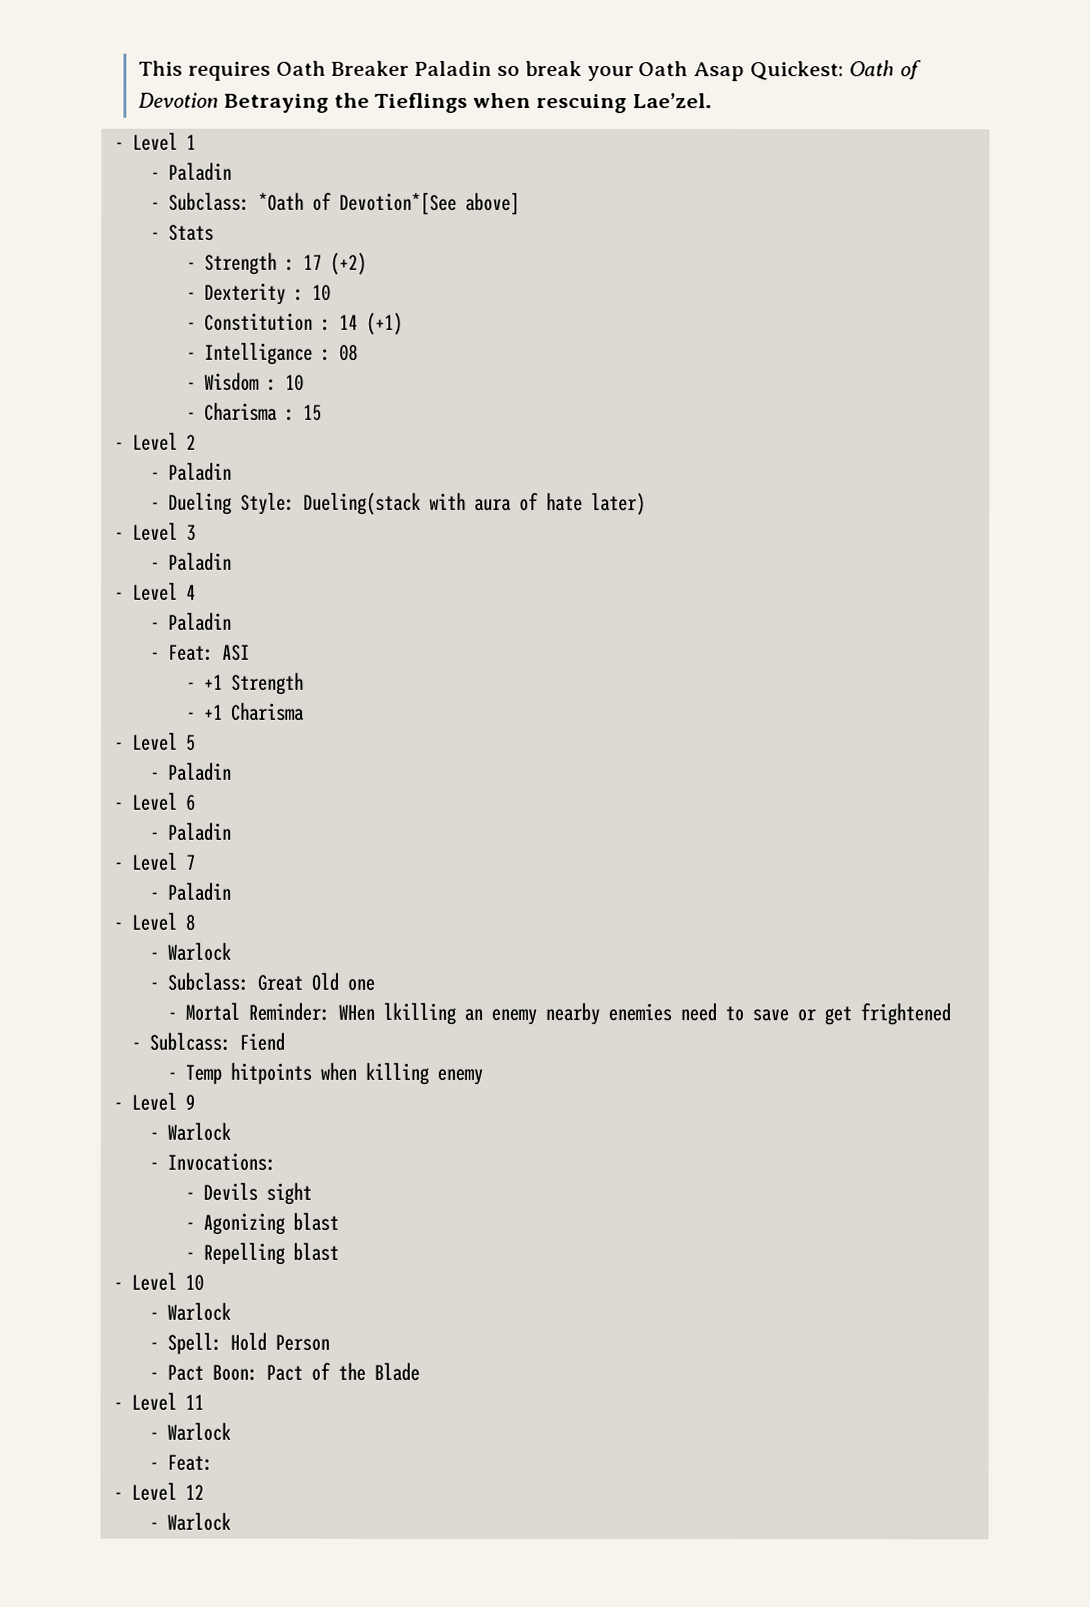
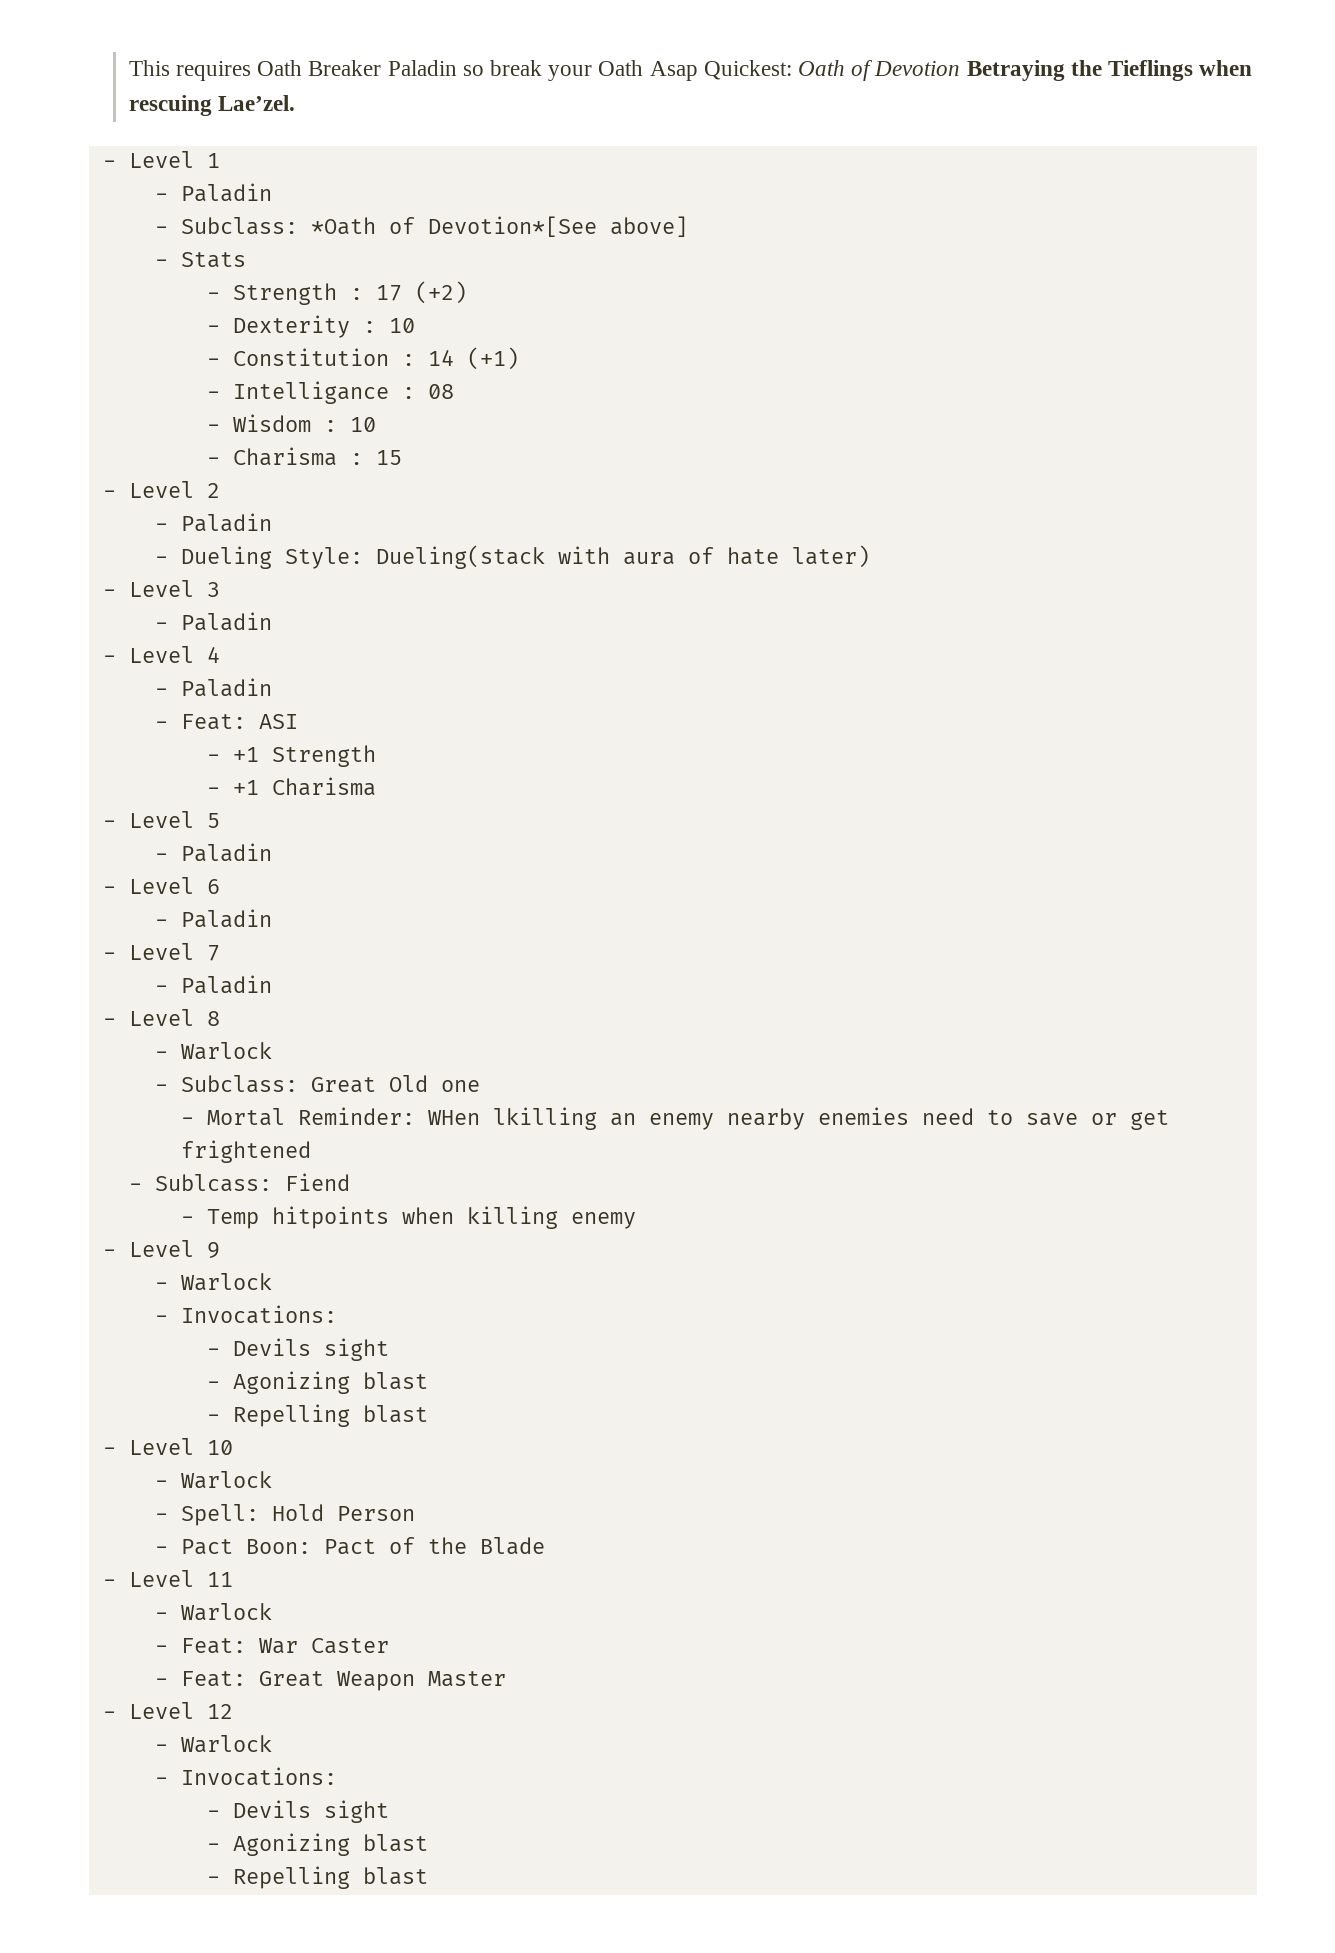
(213, 1462) none -> [258,1638,389,1654] [154,1671,506,1691] War Caster // - Feat: Great Weapon Master
(231, 1521) none -> [154,1767,337,1786] [206,1800,389,1823] [206,1833,428,1856] [206,1866,428,1889] // - Invocations: // - Devils sight // - Agonizing blast // - Repelling blast

